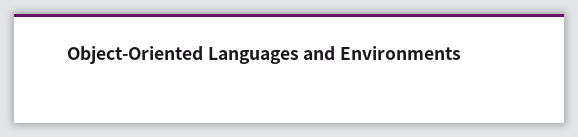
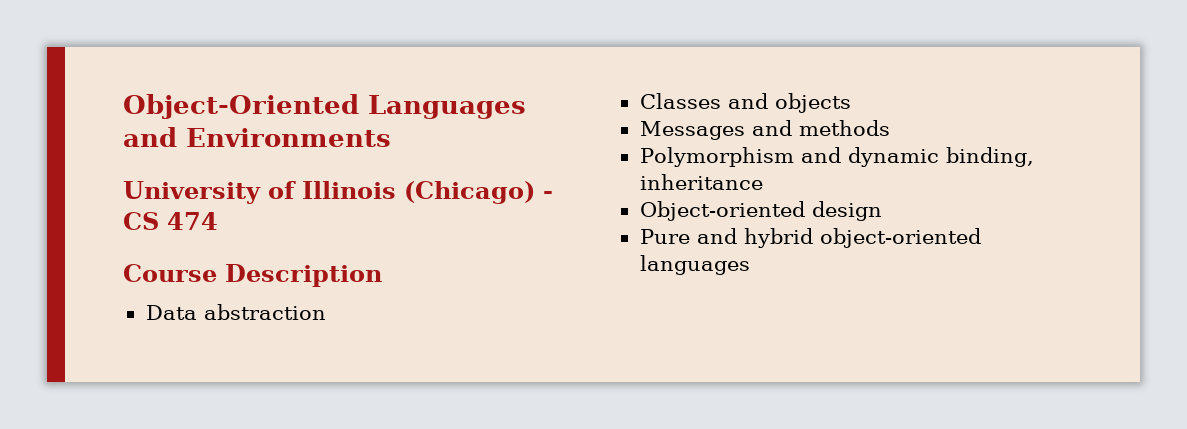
(462, 53) none -> [123,181,553,204] [123,212,218,230] [123,264,382,287] [145,304,326,320] [639,93,851,113] [639,120,890,140] [639,147,1034,167] [639,174,763,190] [639,201,882,221] [639,228,981,248] [639,255,750,275] // University of Illinois (Chicago) - CS 474 // Course Description // Data abstraction // Classes and objects // Messages and methods // Polymorphism and dynamic binding, inheritance // Object-oriented design // Pure and hybrid object-oriented languages

